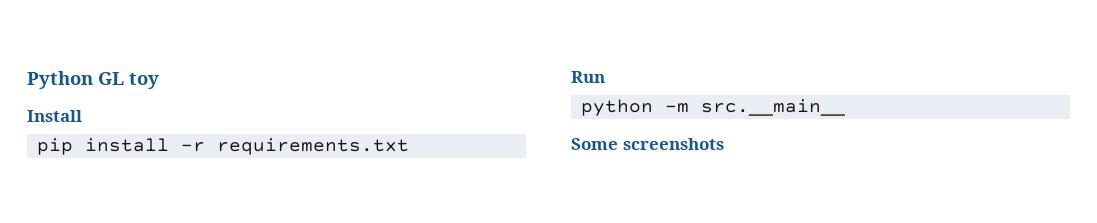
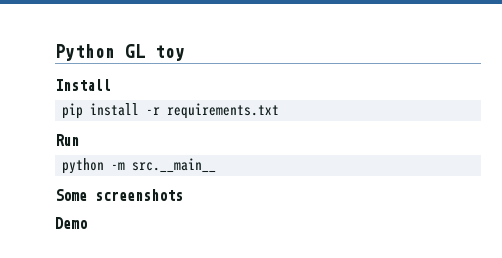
(724, 144) none -> [55,217,87,229] // Demo

